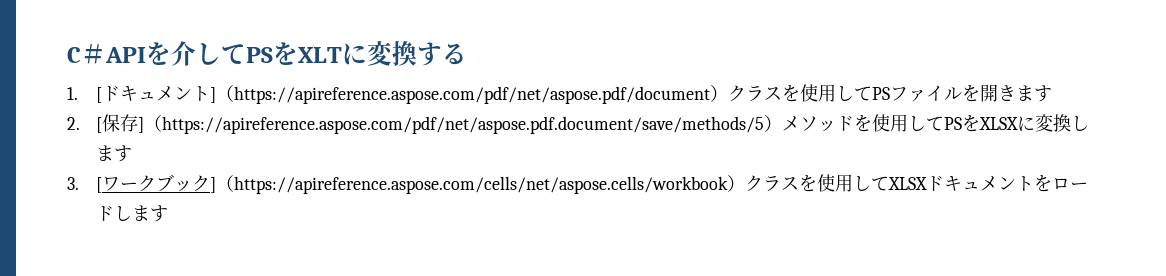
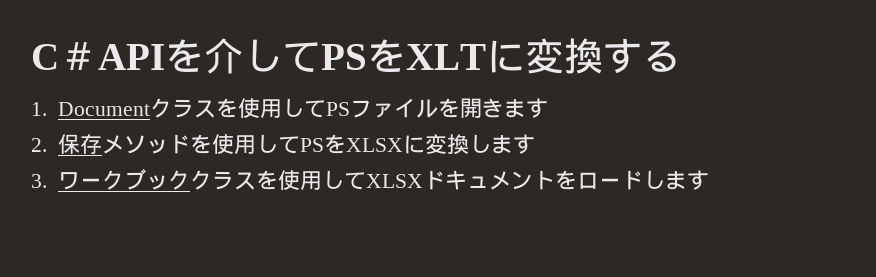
[95,85,728,104] [ドキュメント]（https://apireference.aspose.com/pdf/net/aspose.pdf/document） -> [57,102,150,116] Document
[95,114,782,134] [保存]（https://apireference.aspose.com/pdf/net/aspose.pdf.document/save/methods/5） -> [57,134,102,154] 保存
[95,177,102,193] [ -> (47, 181) none
[209,175,745,194] ]（https://apireference.aspose.com/cells/net/aspose.cells/workbook） -> (190, 180) none

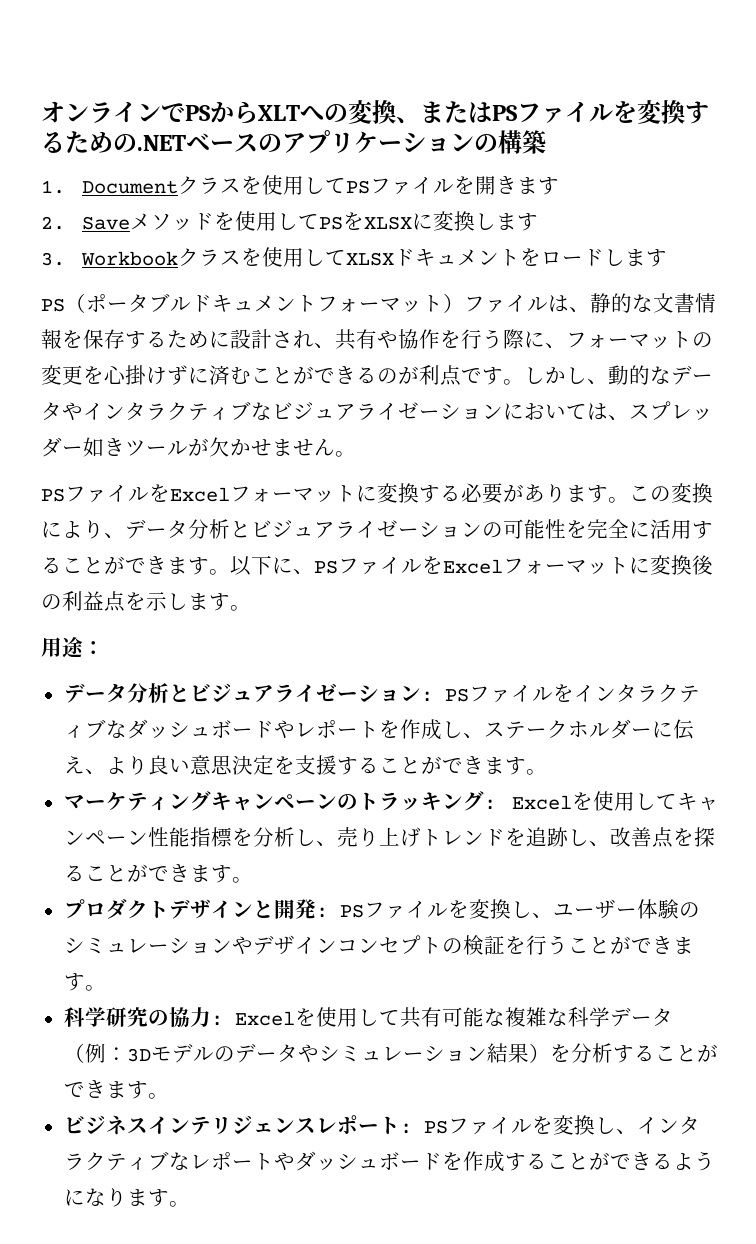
[31,38,681,74] C＃APIを介してPSをXLTに変換する -> [41,100,709,124] [41,130,546,154] オンラインでPSからXLTへの変換、またはPSファイルを変換するための.NETベースのアプリケーションの構築
[57,134,102,154] 保存 -> [81,216,130,230] Save
[57,169,190,190] ワークブック -> [80,251,178,266] Workbook
(709, 180) none -> [41,293,716,313] [41,329,713,350] [41,365,713,386] [41,401,713,421] [41,437,356,457] [41,483,713,504] [41,519,713,539] [41,555,713,576] [41,591,251,612] [41,637,104,658] [63,683,700,703] [63,719,694,740] [63,755,547,775] [63,791,719,811] [63,827,715,848] [63,864,253,883] [63,899,700,919] [63,935,694,955] [63,973,106,991] [63,1007,673,1028] [63,1043,718,1063] [63,1080,169,1099] [63,1115,700,1135] [63,1151,715,1172] [63,1188,190,1207] // PS（ポータブルドキュメントフォーマット）ファイルは、静的な文書情報を保存するために設計され、共有や協作を行う際に、フォーマットの変更を心掛けずに済むことができるのが利点です。しかし、動的なデータやインタラクティブなビジュアライゼーションにおいては、スプレッダー如きツールが欠かせません。 // PSファイルをExcelフォーマットに変換する必要があります。この変換により、データ分析とビジュアライゼーションの可能性を完全に活用することができます。以下に、PSファイルをExcelフォーマットに変換後の利益点を示します。 // 用途： // データ分析とビジュアライゼーション: PSファイルをインタラクティブなダッシュボードやレポートを作成し、ステークホルダーに伝え、より良い意思決定を支援することができます。 // マーケティングキャンペーンのトラッキング: Excelを使用してキャンペーン性能指標を分析し、売り上げトレンドを追跡し、改善点を探ることができます。 // プロダクトデザインと開発: PSファイルを変換し、ユーザー体験のシミュレーションやデザインコンセプトの検証を行うことができます。 // 科学研究の協力: Excelを使用して共有可能な複雑な科学データ（例：3Dモデルのデータやシミュレーション結果）を分析することができます。 // ビジネスインテリジェンスレポート: PSファイルを変換し、インタラクティブなレポートやダッシュボードを作成することができるようになります。

